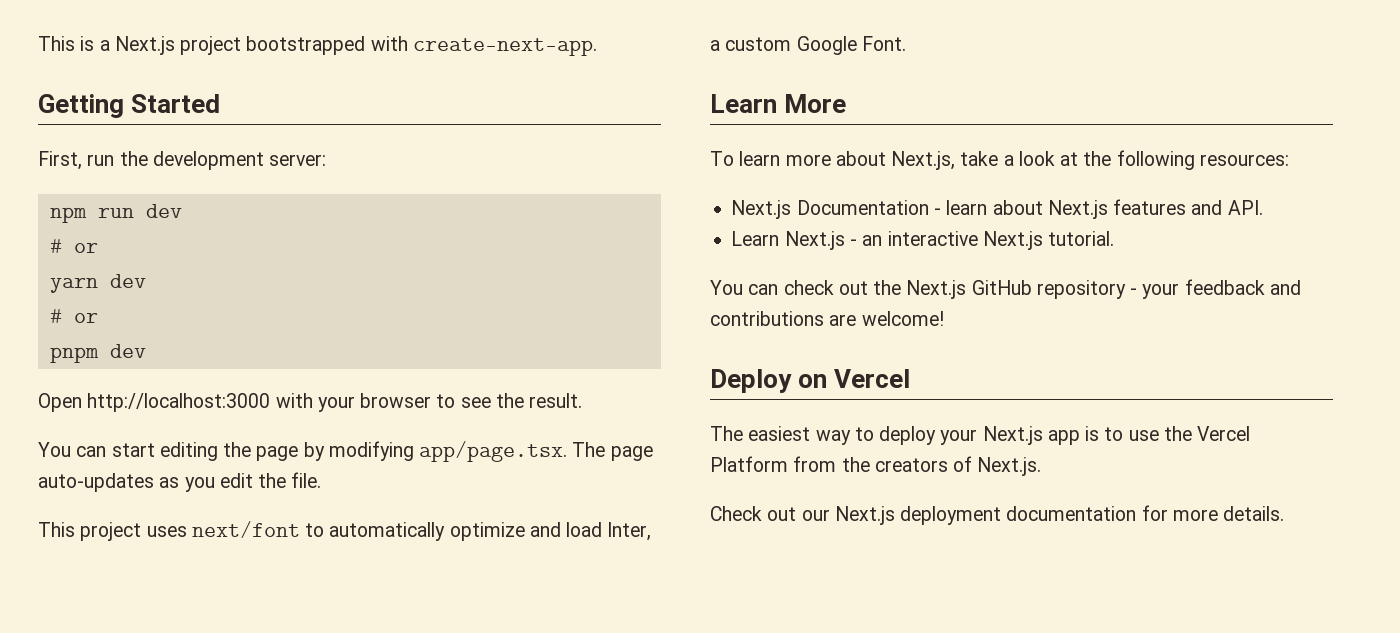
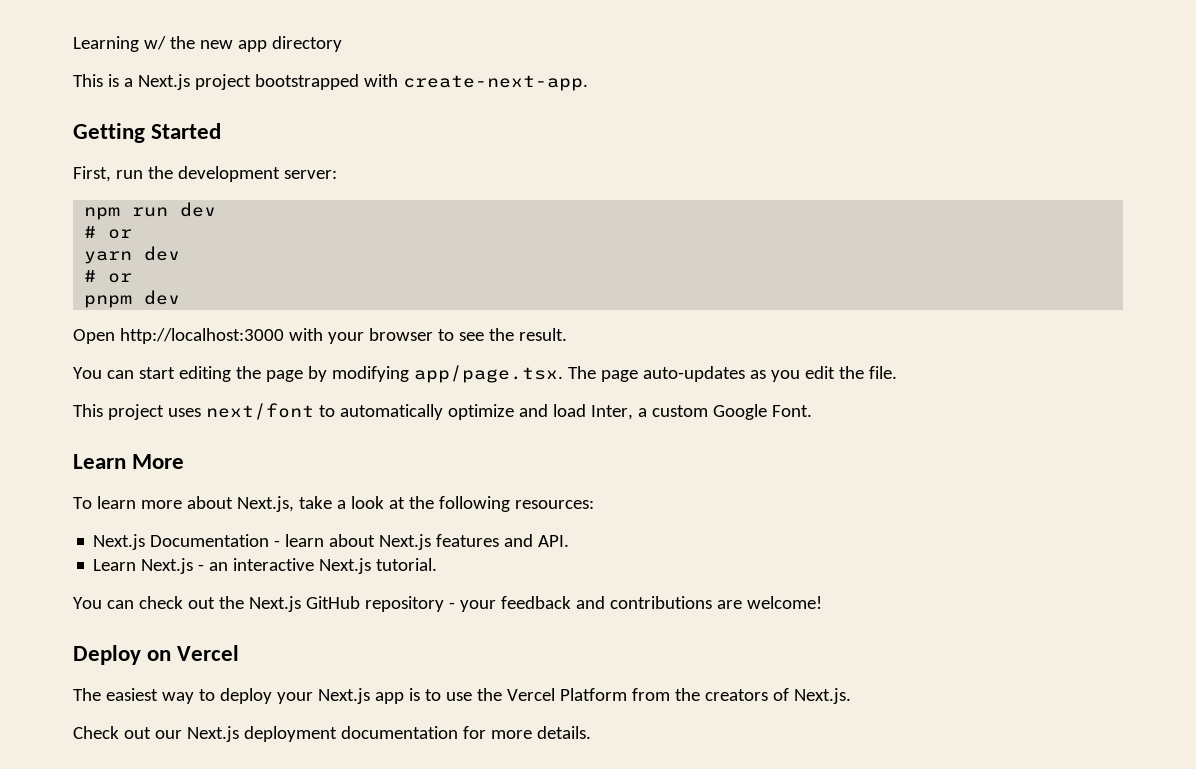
(38, 43) none -> [73,36,342,52] Learning w/ the new app directory //

